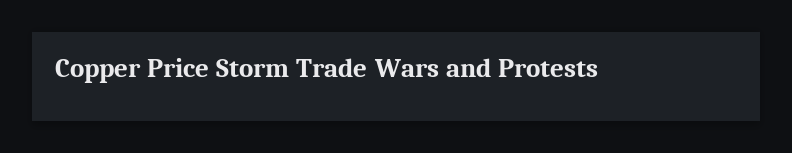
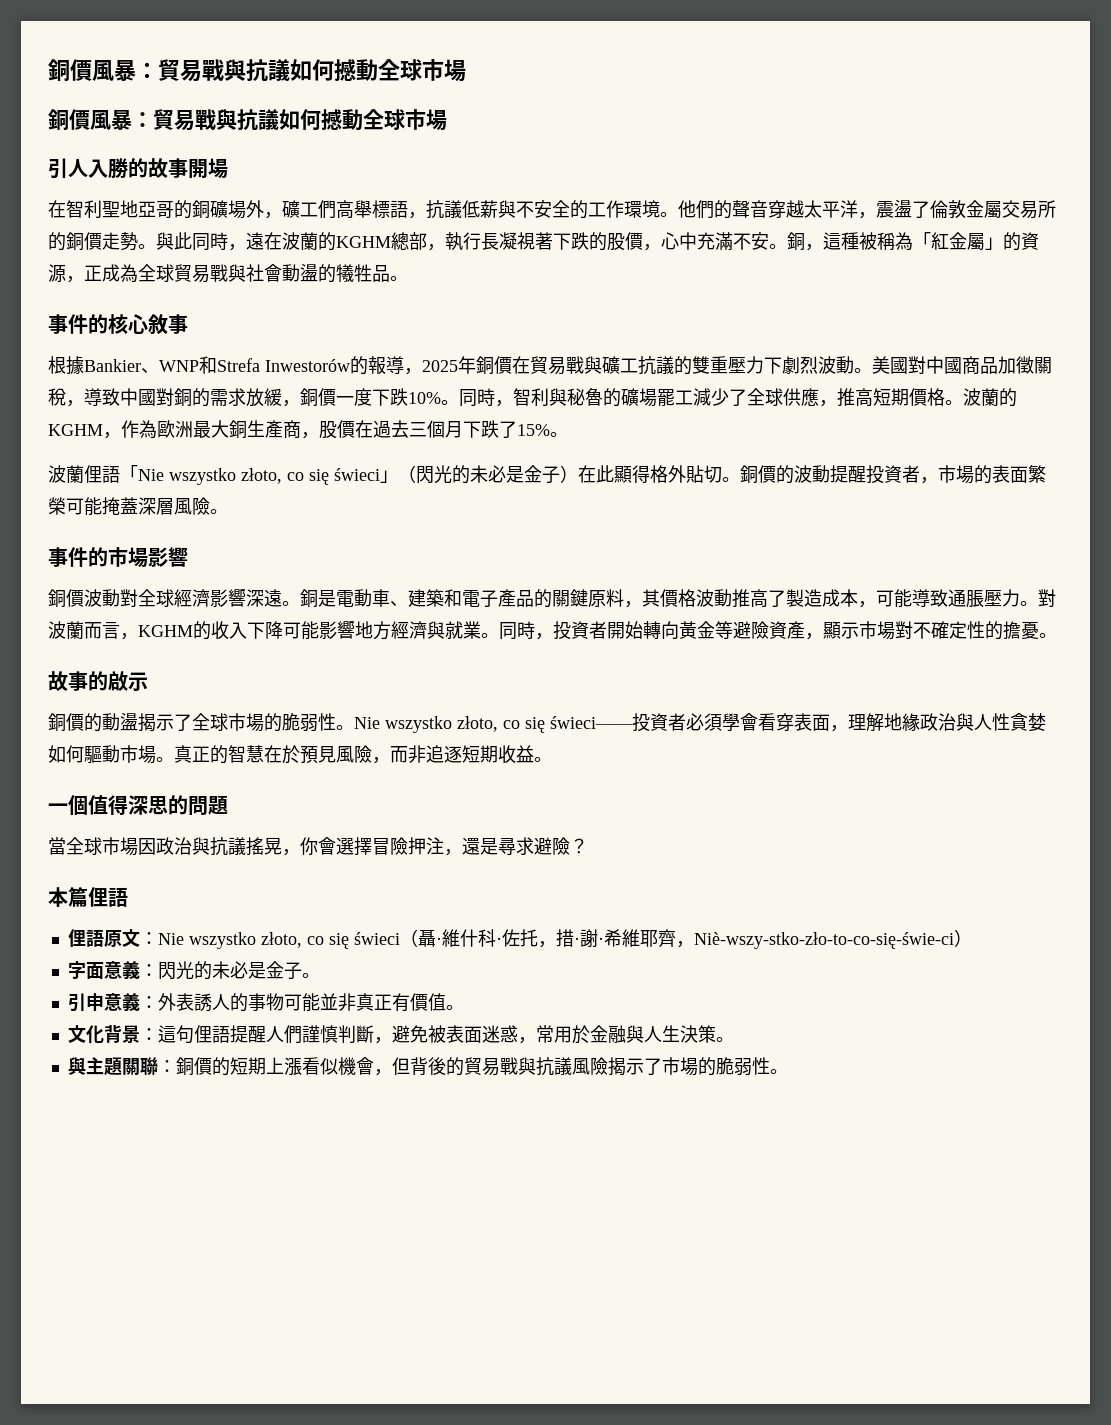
[55,58,598,83] Copper Price Storm Trade Wars and Protests -> [48,59,466,82] [48,109,447,131] [48,158,228,179] [48,199,1056,219] [48,232,1039,251] [48,264,408,283] [48,314,188,335] [48,356,1052,375] [48,388,1017,407] [48,420,568,439] [48,465,1046,485] [48,497,228,516] [48,547,188,567] [48,589,1056,608] [48,621,1057,640] [48,671,148,691] [48,713,1046,733] [48,745,552,764] [48,795,228,816] [48,837,588,856] [48,887,128,907] [67,929,972,949] [67,961,320,980] [67,993,464,1012] [67,1025,734,1044] [67,1057,788,1076] 銅價風暴：貿易戰與抗議如何撼動全球市場 // 銅價風暴：貿易戰與抗議如何撼動全球市場 // 引人入勝的故事開場 // 在智利聖地亞哥的銅礦場外，礦工們高舉標語，抗議低薪與不安全的工作環境。他們的聲音穿越太平洋，震盪了倫敦金屬交易所的銅價走勢。與此同時，遠在波蘭的KGHM總部，執行長凝視著下跌的股價，心中充滿不安。銅，這種被稱為「紅金屬」的資源，正成為全球貿易戰與社會動盪的犧牲品。 // 事件的核心敘事 // 根據Bankier、WNP和Strefa Inwestorów的報導，2025年銅價在貿易戰與礦工抗議的雙重壓力下劇烈波動。美國對中國商品加徵關稅，導致中國對銅的需求放緩，銅價一度下跌10%。同時，智利與秘魯的礦場罷工減少了全球供應，推高短期價格。波蘭的KGHM，作為歐洲最大銅生產商，股價在過去三個月下跌了15%。 // 波蘭俚語「Nie wszystko złoto, co się świeci」（閃光的未必是金子）在此顯得格外貼切。銅價的波動提醒投資者，市場的表面繁榮可能掩蓋深層風險。 // 事件的市場影響 // 銅價波動對全球經濟影響深遠。銅是電動車、建築和電子產品的關鍵原料，其價格波動推高了製造成本，可能導致通脹壓力。對波蘭而言，KGHM的收入下降可能影響地方經濟與就業。同時，投資者開始轉向黃金等避險資產，顯示市場對不確定性的擔憂。 // 故事的啟示 // 銅價的動盪揭示了全球市場的脆弱性。Nie wszystko złoto, co się świeci——投資者必須學會看穿表面，理解地緣政治與人性貪婪如何驅動市場。真正的智慧在於預見風險，而非追逐短期收益。 // 一個值得深思的問題 // 當全球市場因政治與抗議搖晃，你會選擇冒險押注，還是尋求避險？ // 本篇俚語 // 俚語原文：Nie wszystko złoto, co się świeci（聶·維什科·佐托，措·謝·希維耶齊，Niè-wszy-stko-zło-to-co-się-świe-ci） // 字面意義：閃光的未必是金子。 // 引申意義：外表誘人的事物可能並非真正有價值。 // 文化背景：這句俚語提醒人們謹慎判斷，避免被表面迷惑，常用於金融與人生決策。 // 與主題關聯：銅價的短期上漲看似機會，但背後的貿易戰與抗議風險揭示了市場的脆弱性。

